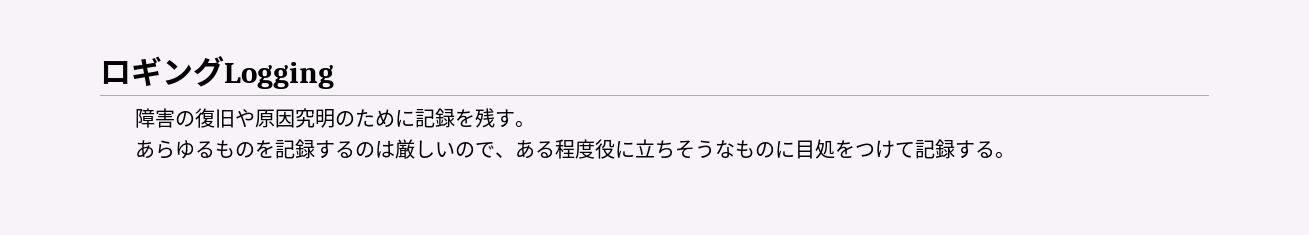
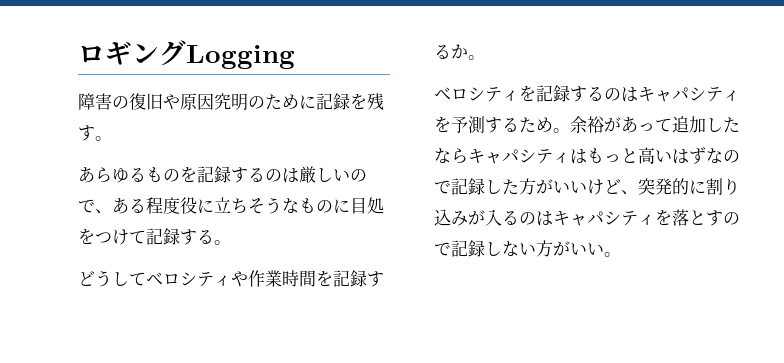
(1015, 155) none -> [78,270,384,287] [434,44,485,60] [434,85,740,102] [434,116,740,134] [434,147,740,164] [434,178,740,195] [434,209,740,226] [434,240,621,257] // どうしてベロシティや作業時間を記録するか。 // ベロシティを記録するのはキャパシティを予測するため。余裕があって追加したならキャパシティはもっと高いはずなので記録した方がいいけど、突発的に割り込みが入るのはキャパシティを落とすので記録しない方がいい。

